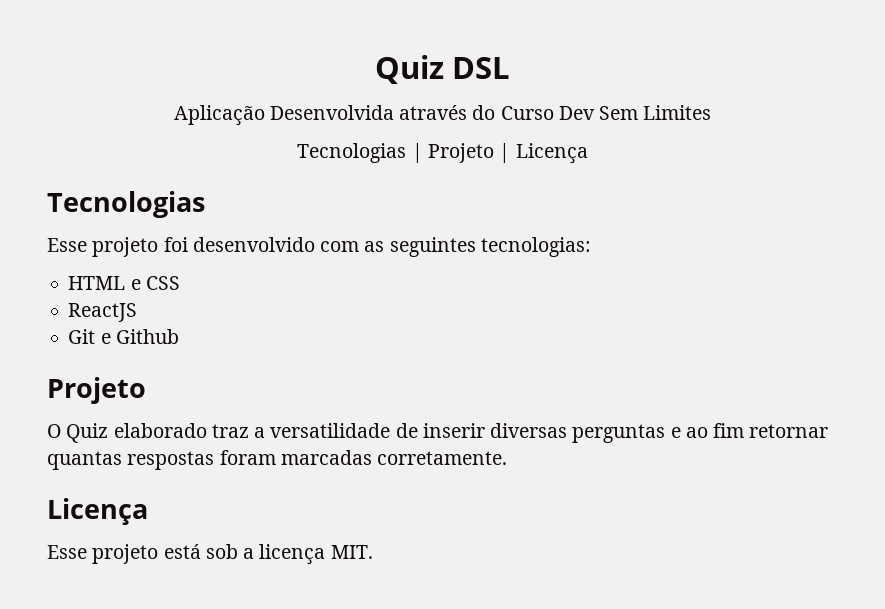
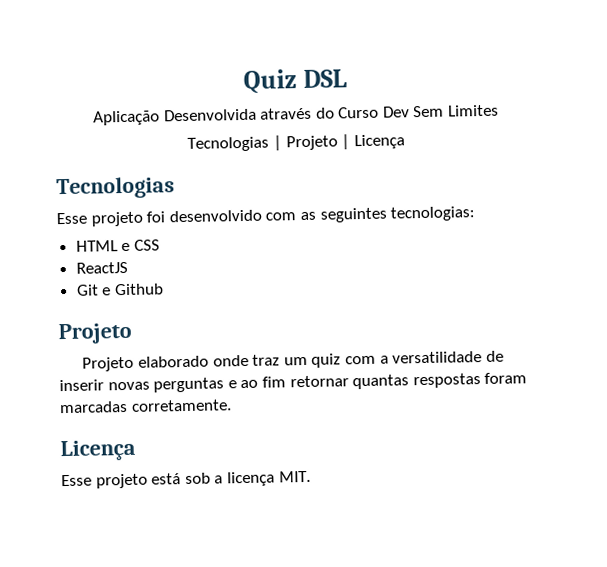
[47,423,249,443] O Quiz elaborado traz -> [82,353,377,372] Projeto elaborado onde traz um quiz com
[490,423,568,438] diversas -> [107,381,150,391] novas

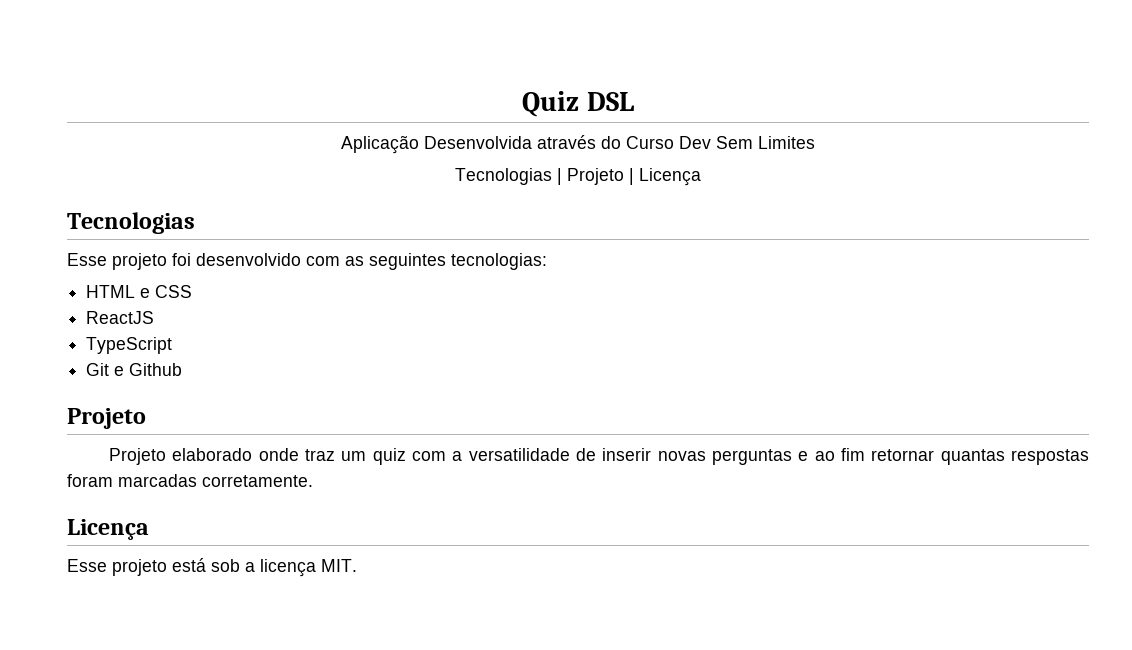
(128, 267) none -> [86,337,173,354] // TypeScript

